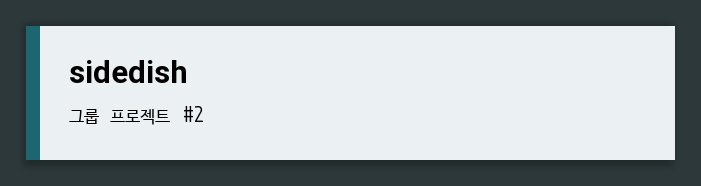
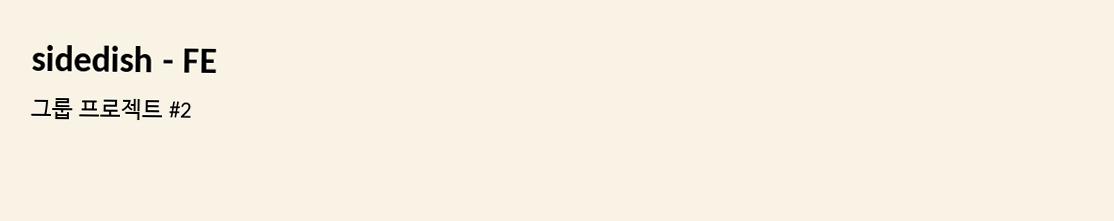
(188, 71) none -> [161,48,219,73] - FE

